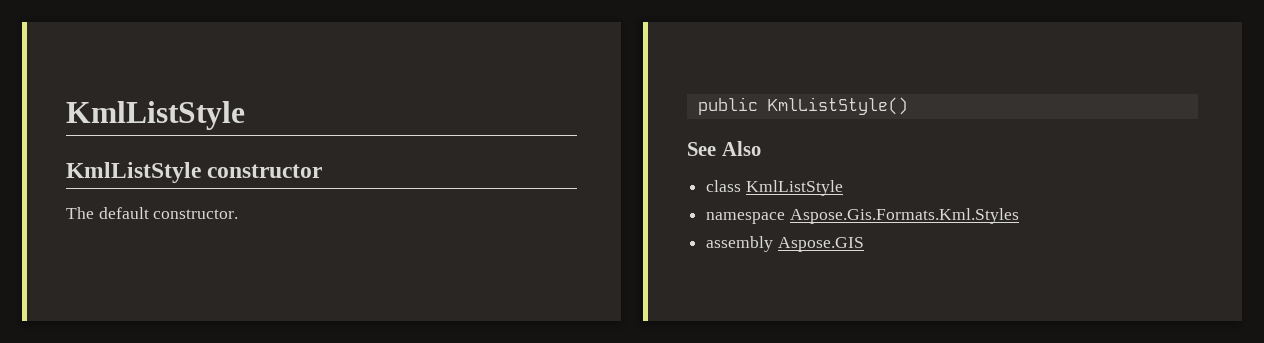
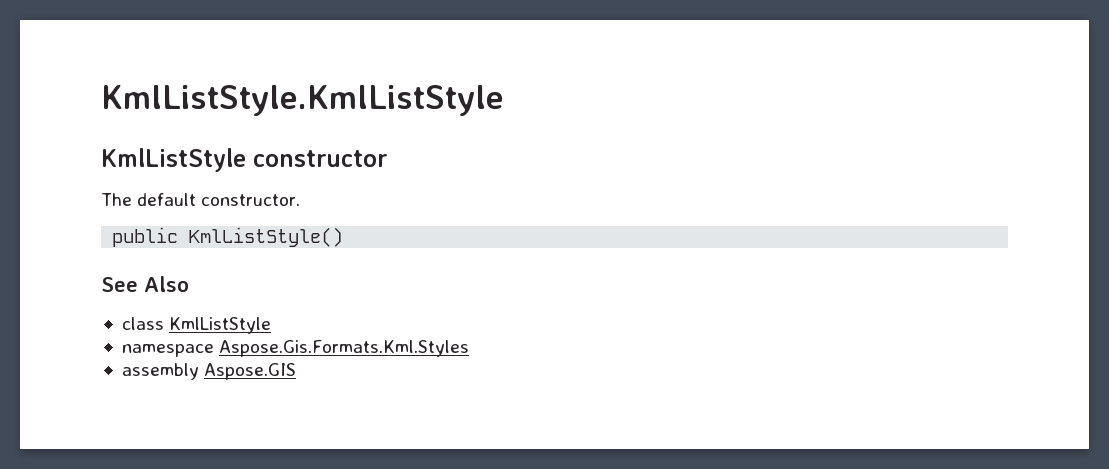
[66,101,245,130] KmlListStyle -> [101,85,504,116] KmlListStyle.KmlListStyle

